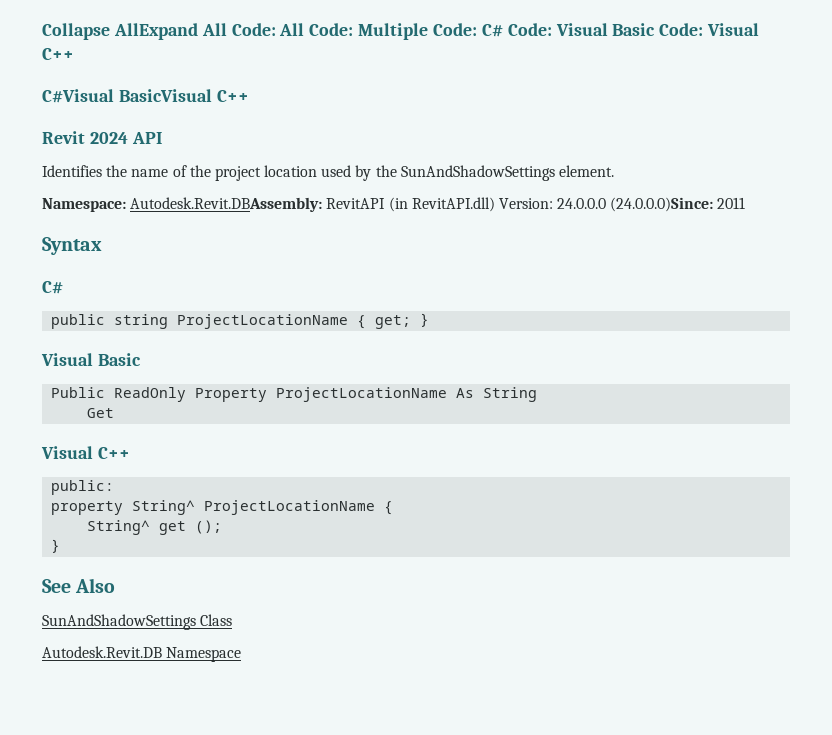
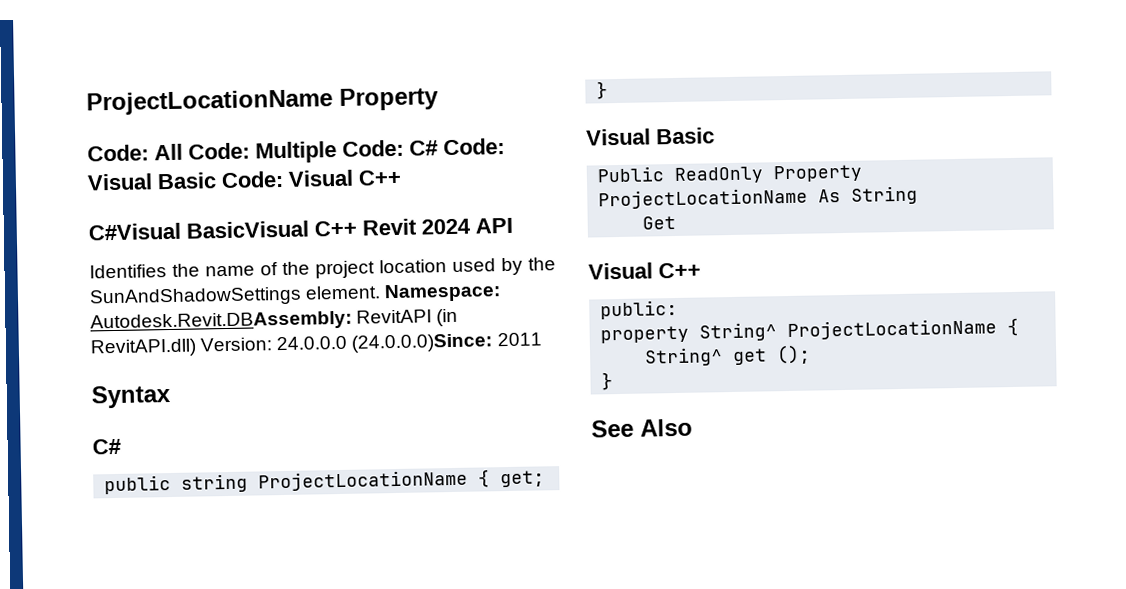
[42,23,227,40] Collapse AllExpand All -> [86,87,439,116] ProjectLocationName Property //
(249, 96) // -> (357, 228) none
(615, 171) // -> (382, 292) none
[42,614,233,630] [42,646,242,662] // SunAndShadowSettings Class // Autodesk.Revit.DB Namespace -> (693, 427) none

